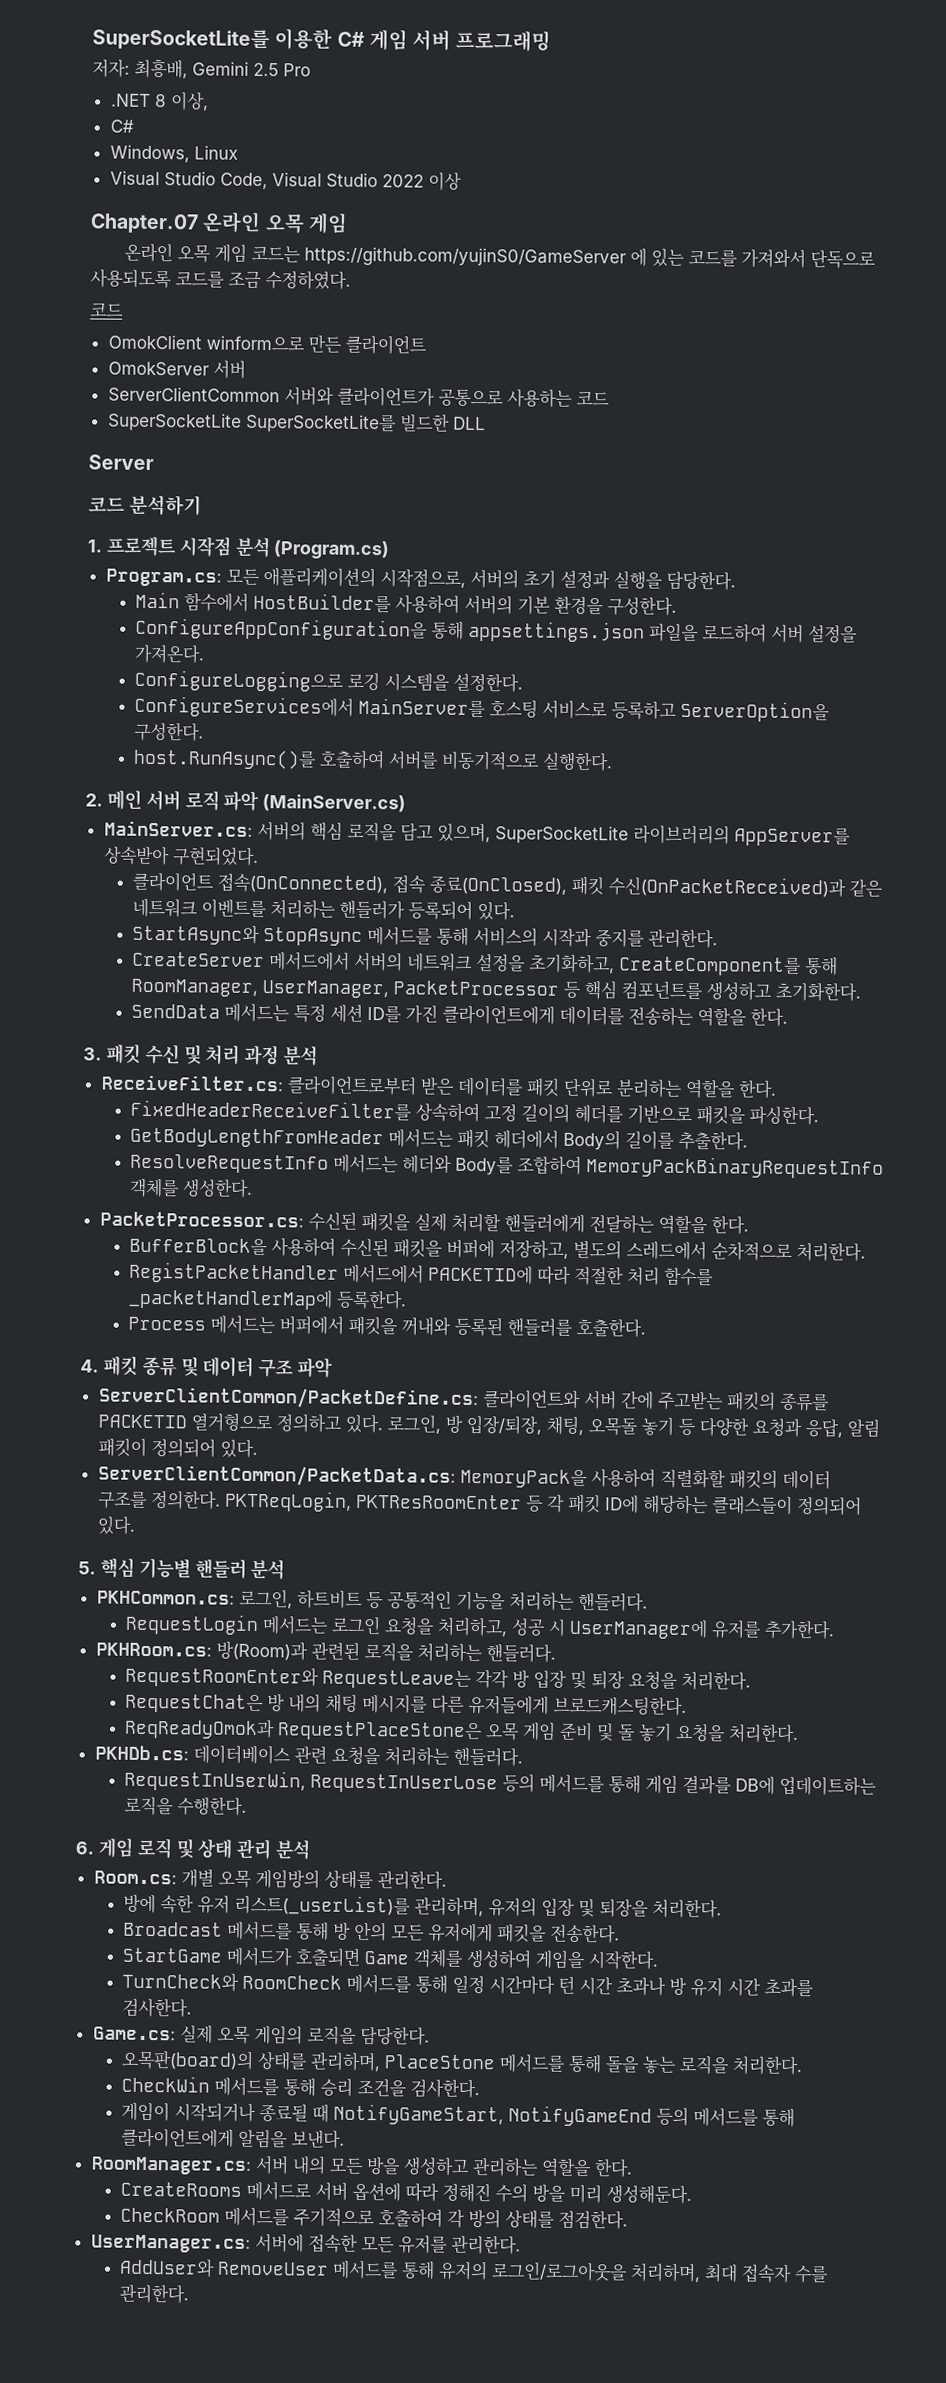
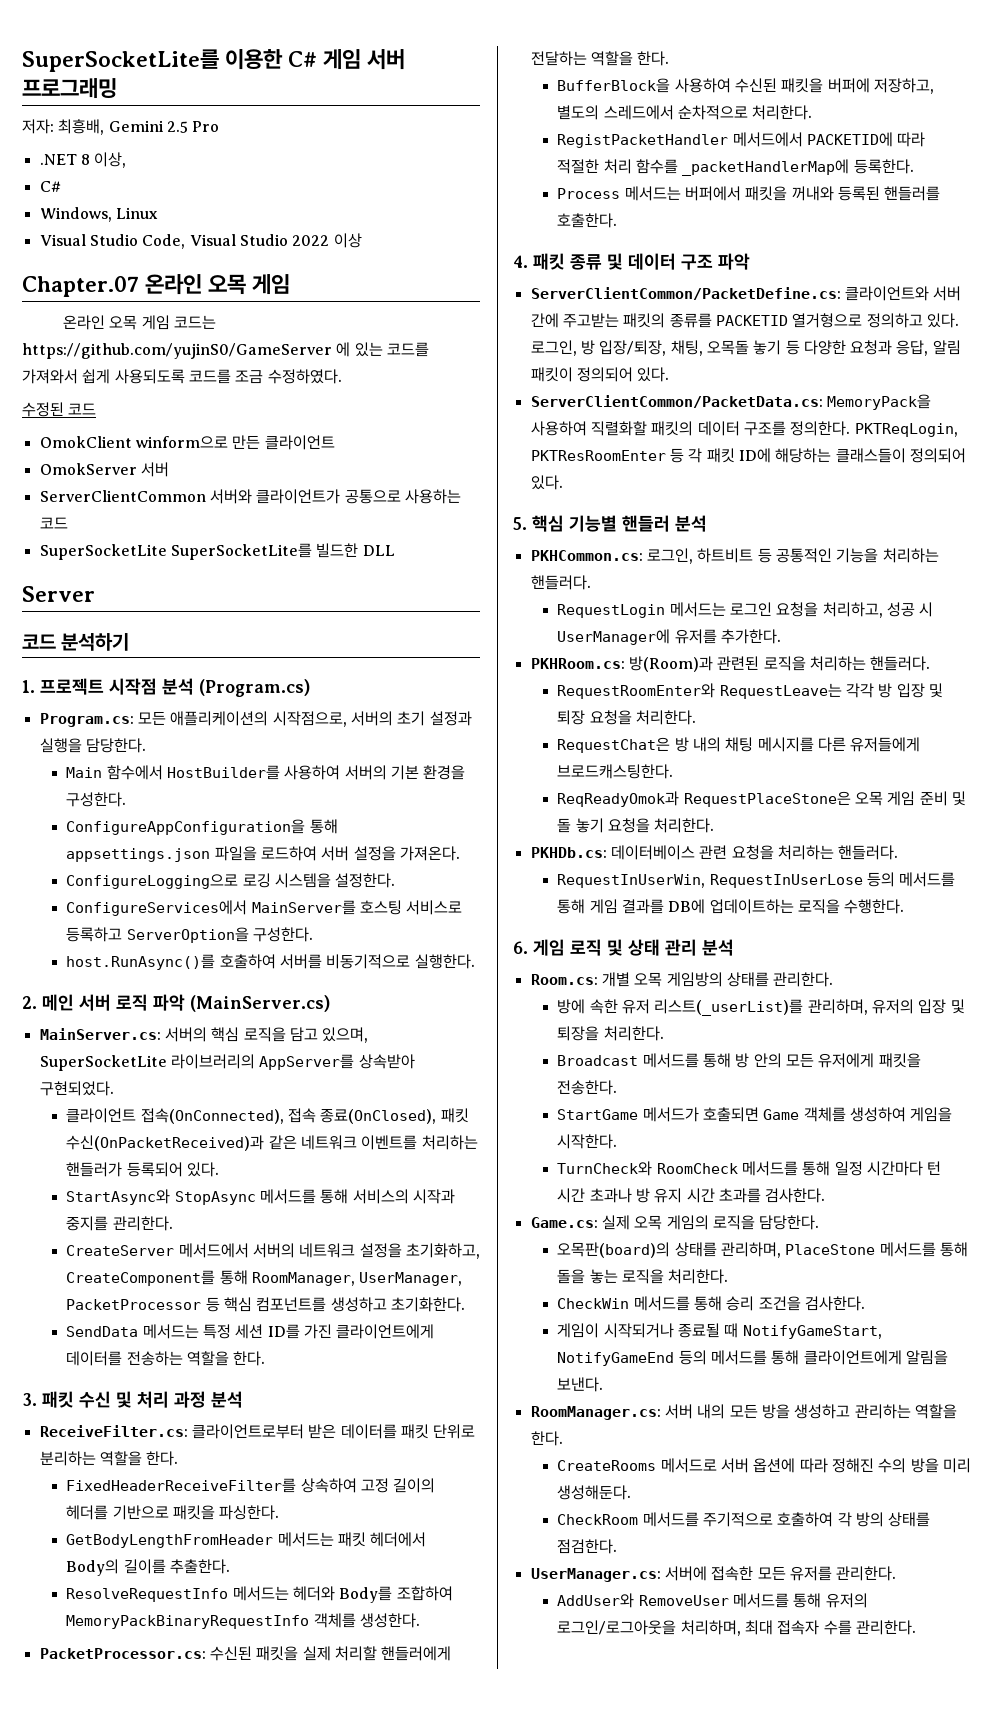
[810,250,877,269] 단독으로 -> [82,369,111,384] 쉽게
(351, 280) none -> [22,402,64,417] 수정된

